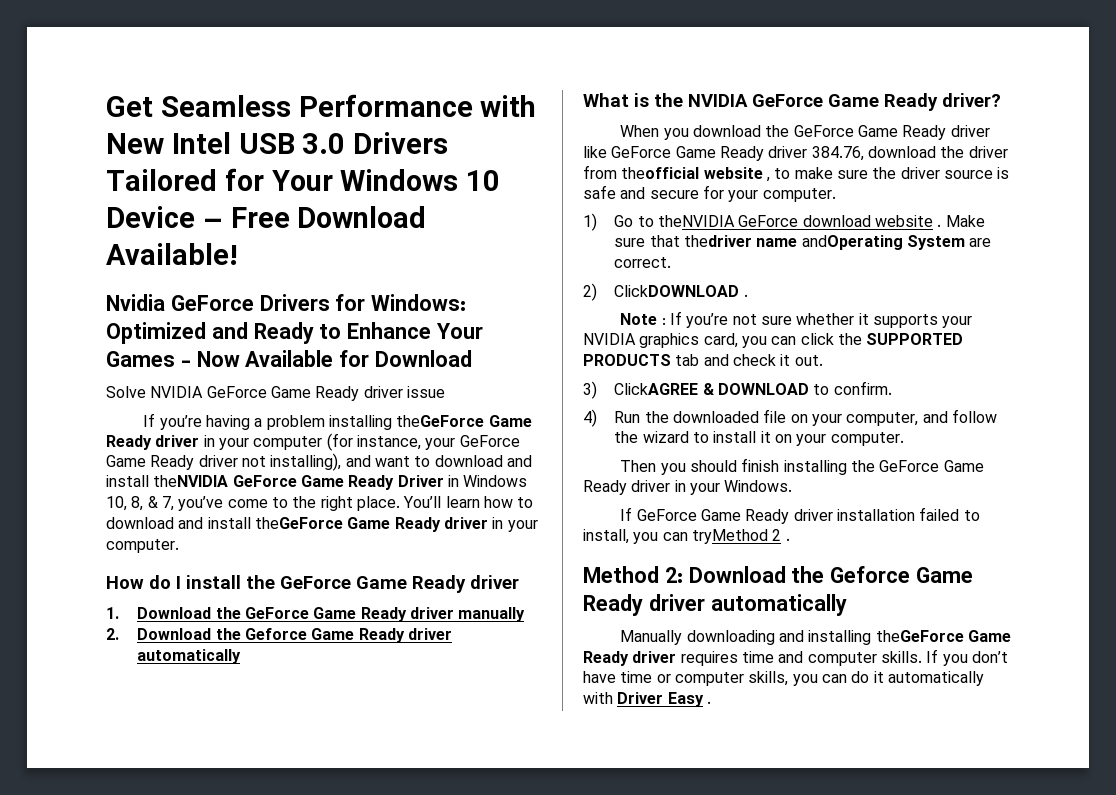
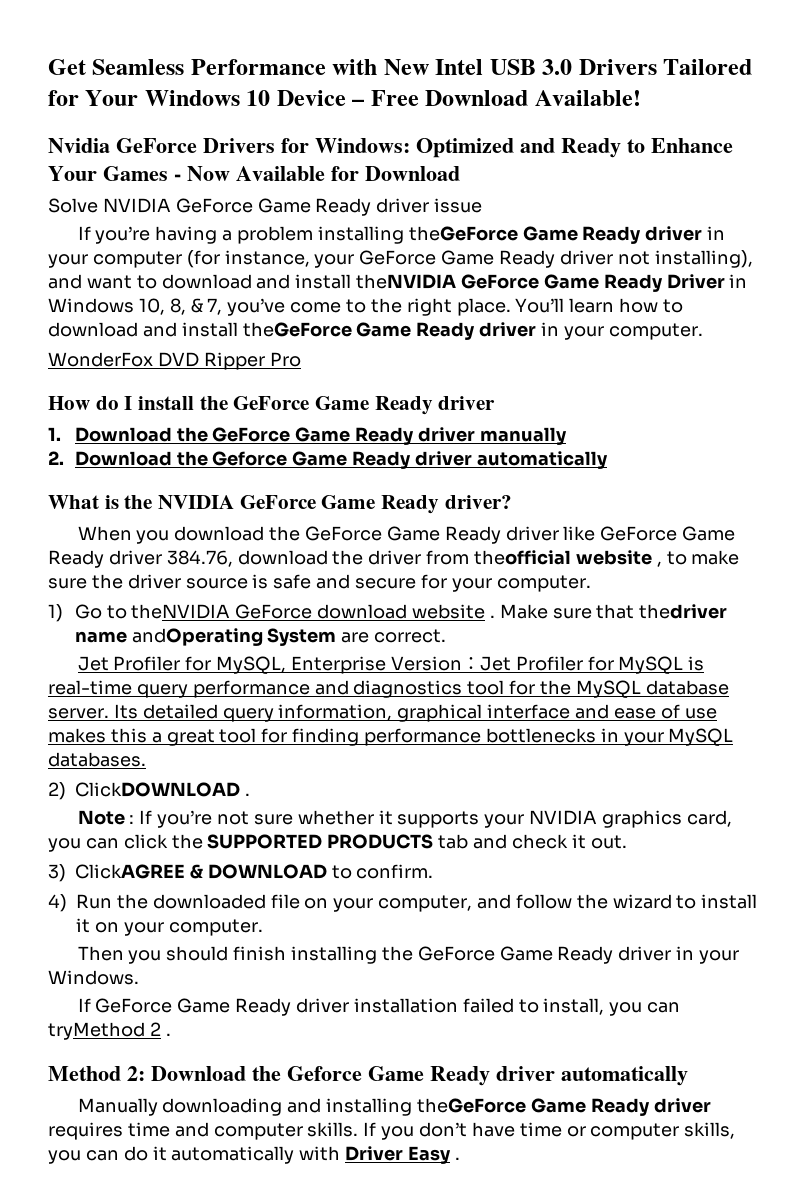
(179, 546) none -> [48,352,301,370] // WonderFox DVD Ripper Pro
(672, 262) none -> [77,656,705,674] [48,680,729,698] [48,704,717,722] [48,728,734,746] [48,752,146,767] // Jet Profiler for MySQL, Enterprise Version：Jet Profiler for MySQL is real-time query performance and diagnostics tool for the MySQL database server. Its detailed query information, graphical interface and ease of use makes this a great tool for finding performance bottlenecks in your MySQL databases.

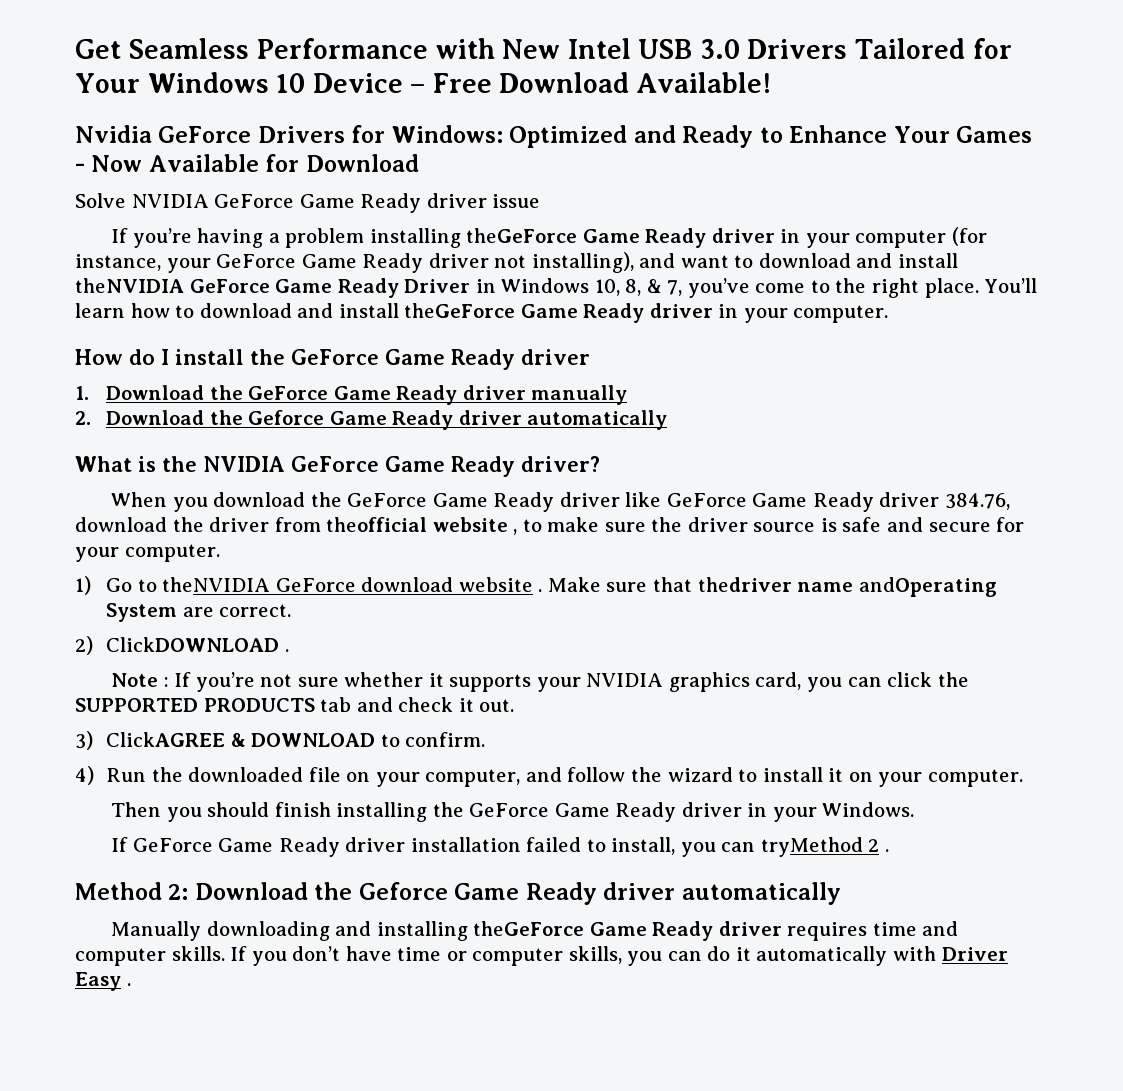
[48,352,301,370] // WonderFox DVD Ripper Pro -> (889, 314) none
[77,656,705,674] [48,680,729,698] [48,704,717,722] [48,728,734,746] [48,752,146,767] // Jet Profiler for MySQL, Enterprise Version：Jet Profiler for MySQL is real-time query performance and diagnostics tool for the MySQL database server. Its detailed query information, graphical interface and ease of use makes this a great tool for finding performance bottlenecks in your MySQL databases. -> (292, 610) none

